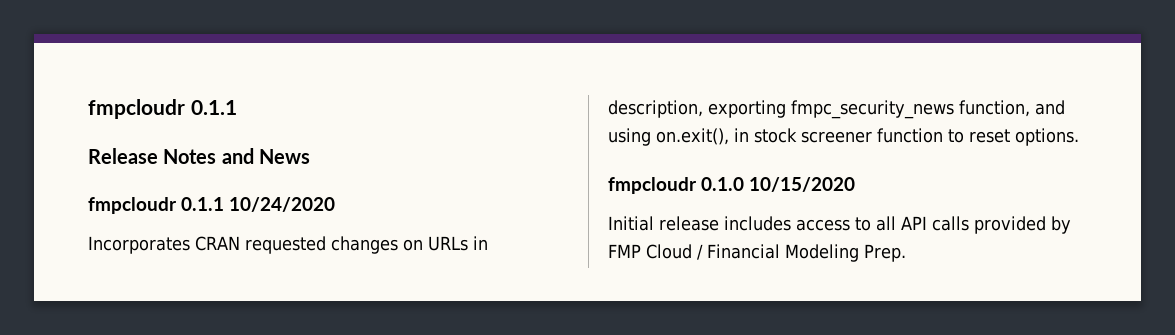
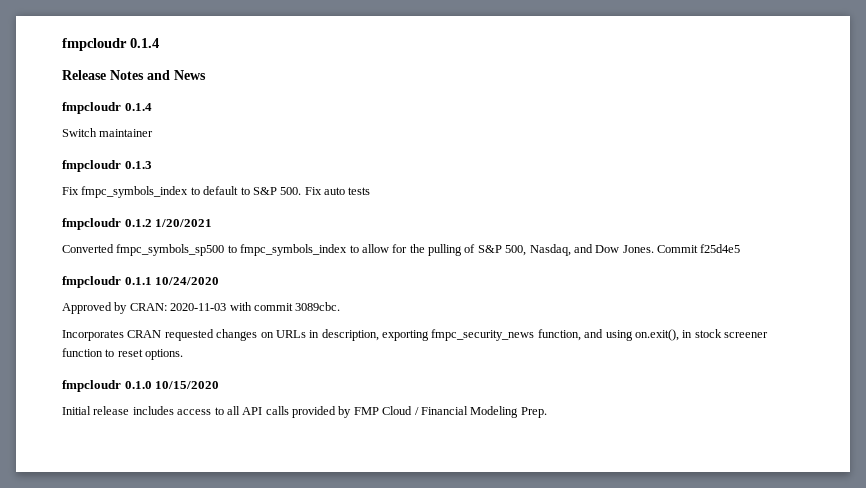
[88,99,237,119] fmpcloudr 0.1.1 -> [62,38,159,51] fmpcloudr 0.1.4
[181,197,336,212] 0.1.1 10/24/2020 -> [124,103,152,111] [62,128,154,137] [62,160,152,172] [62,186,371,198] [62,218,213,230] [62,244,741,256] [62,276,220,288] [62,302,341,314] 0.1.4 // Switch maintainer // fmpcloudr 0.1.3 // Fix fmpc_symbols_index to default to S&P 500. Fix auto tests // fmpcloudr 0.1.2 1/20/2021 // Converted fmpc_symbols_sp500 to fmpc_symbols_index to allow for the pulling of S&P 500, Nasdaq, and Dow Jones. Commit f25d4e5 // fmpcloudr 0.1.1 10/24/2020 // Approved by CRAN: 2020-11-03 with commit 3089cbc.

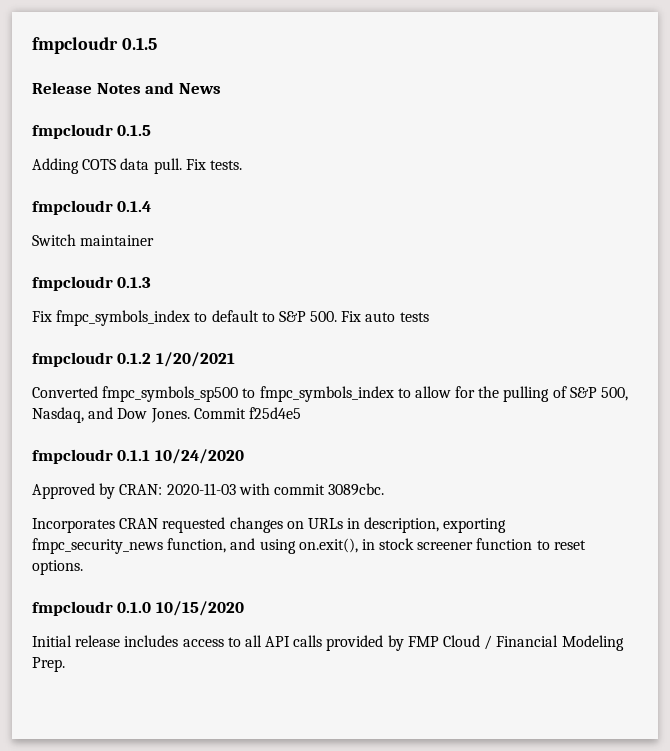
[62,38,159,51] fmpcloudr 0.1.4 -> [32,37,157,54] fmpcloudr 0.1.5
(206, 75) none -> [32,124,152,139] [32,158,242,174] // fmpcloudr 0.1.5 // Adding COTS data pull. Fix tests.

